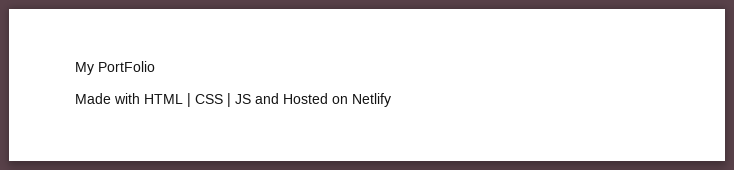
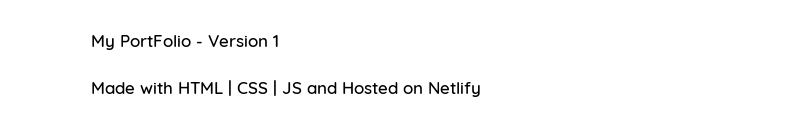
(155, 66) none -> [196,35,279,47] - Version 1

